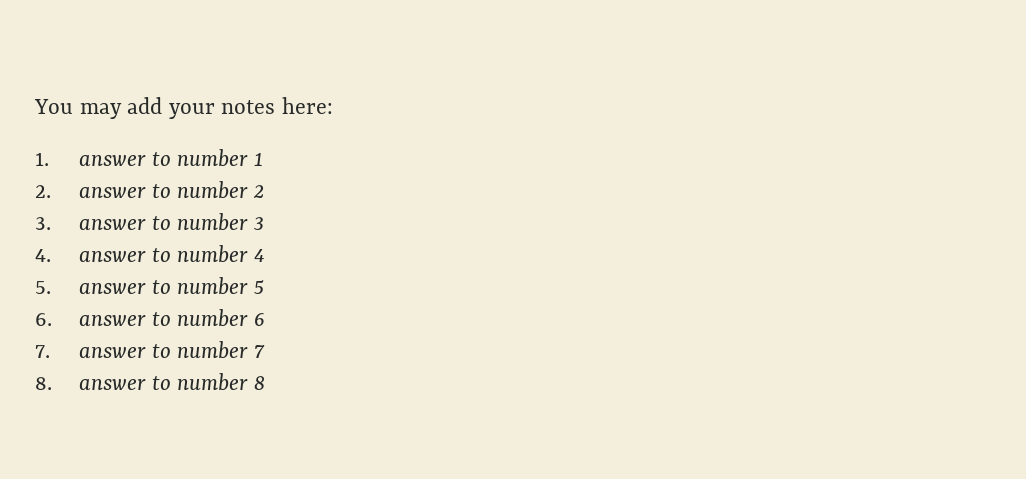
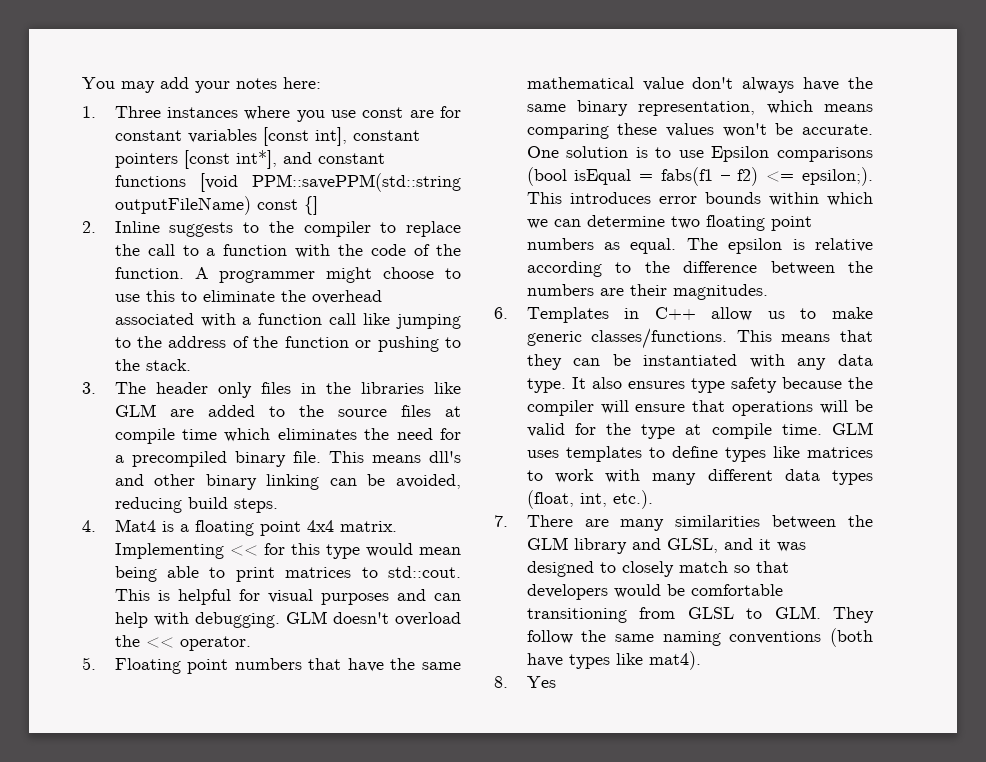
[79,149,263,167] [35,181,264,199] [35,213,264,231] [35,245,265,263] [35,277,264,295] [35,309,265,327] [35,341,265,359] [35,373,265,391] answer to number 1 // 2. answer to number 2 // 3. answer to number 3 // 4. answer to number 4 // 5. answer to number 5 // 6. answer to number 6 // 7. answer to number 7 // 8. answer to number 8 -> [114,106,461,122] [114,127,420,146] [114,150,385,169] [114,173,461,192] [114,196,318,215] [82,221,461,237] [114,244,462,258] [114,267,462,283] [114,290,382,304] [114,313,461,329] [114,336,461,352] [114,359,191,371] [82,382,462,398] [114,404,462,417] [114,428,461,444] [114,451,461,467] [114,474,461,490] [114,497,278,513] [82,519,397,536] [114,543,461,559] [114,566,461,582] [114,589,462,605] [114,611,461,628] [114,635,251,651] [82,657,462,674] [526,77,874,93] [526,100,873,116] [526,123,873,139] [526,146,873,162] [526,167,873,186] [526,192,873,206] [526,215,812,231] [526,238,873,254] [526,261,873,277] [526,284,768,300] [494,307,873,323] [526,328,873,349] [526,354,873,370] [526,377,873,393] [526,400,873,416] [526,422,873,439] [526,446,873,462] [526,469,873,485] [526,490,653,509] [494,515,873,531] [526,537,806,554] [526,561,789,577] [526,584,783,600] [526,606,874,623] [526,628,873,647] [526,651,701,670] [494,676,556,688] Three instances where you use const are for constant variables [const int], constant pointers [const int*], and constant functions [void PPM::savePPM(std::string outputFileName) const {] // 2. Inline suggests to the compiler to replace the call to a function with the code of the function. A programmer might choose to use this to eliminate the overhead associated with a function call like jumping to the address of the function or pushing to the stack. // 3. The header only files in the libraries like GLM are added to the source files at compile time which eliminates the need for a precompiled binary file. This means dll's and other binary linking can be avoided, reducing build steps. // 4. Mat4 is a floating point 4x4 matrix. Implementing << for this type would mean being able to print matrices to std::cout. This is helpful for visual purposes and can help with debugging. GLM doesn't overload the << operator. // 5. Floating point numbers that have the same mathematical value don't always have the same binary representation, which means comparing these values won't be accurate. One solution is to use Epsilon comparisons (bool isEqual = fabs(f1 – f2) <= epsilon;). This introduces error bounds within which we can determine two floating point numbers as equal. The epsilon is relative according to the difference between the numbers are their magnitudes. // 6. Templates in C++ allow us to make generic classes/functions. This means that they can be instantiated with any data type. It also ensures type safety because the compiler will ensure that operations will be valid for the type at compile time. GLM uses templates to define types like matrices to work with many different data types (float, int, etc.). // 7. There are many similarities between the GLM library and GLSL, and it was designed to closely match so that developers would be comfortable transitioning from GLSL to GLM. They follow the same naming conventions (both have types like mat4). // 8. Yes

